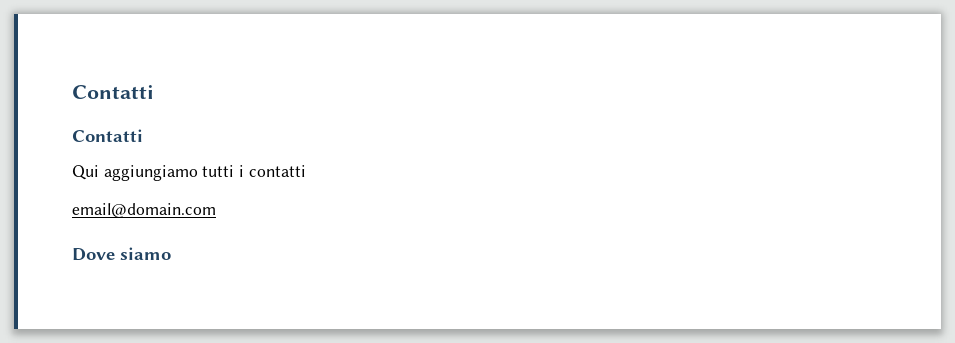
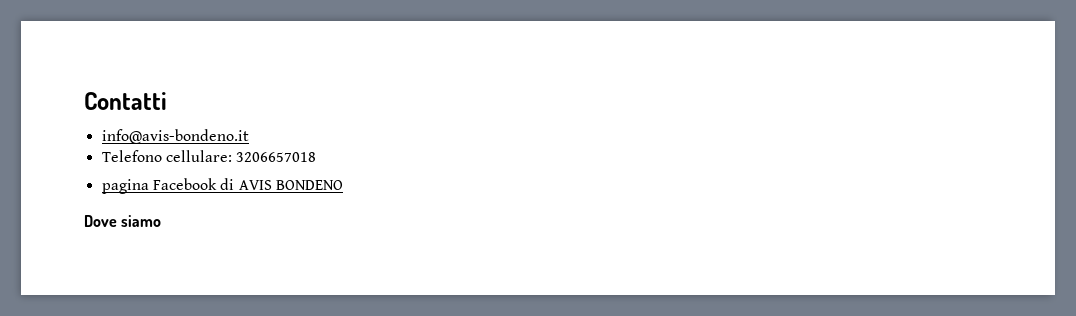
[72,85,154,99] [72,129,143,142] [72,165,306,181] [72,203,216,218] Contatti // Contatti // Qui aggiungiamo tutti i contatti // email@domain.com -> [84,92,167,110] [101,129,249,144] [101,150,317,162] [101,178,343,194] Contatti // info@avis-bondeno.it // Telefono cellulare: 3206657018 // pagina Facebook di AVIS BONDENO

